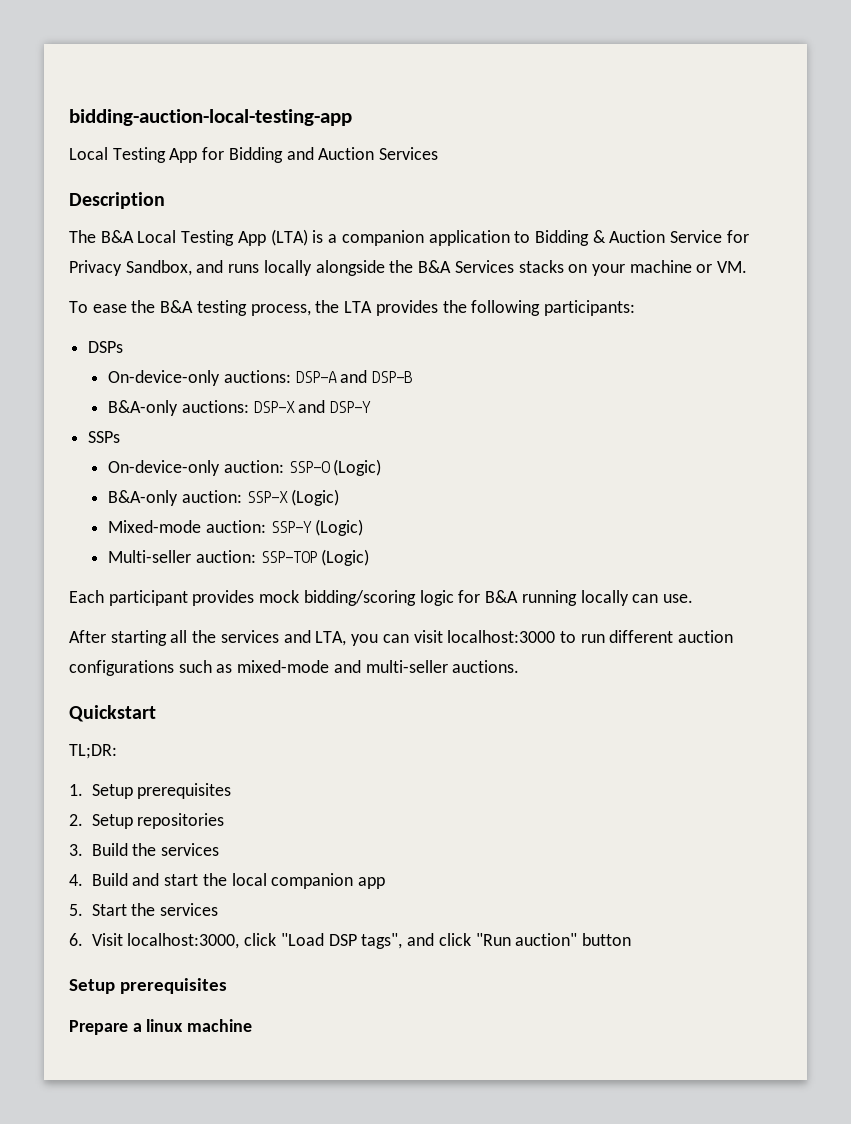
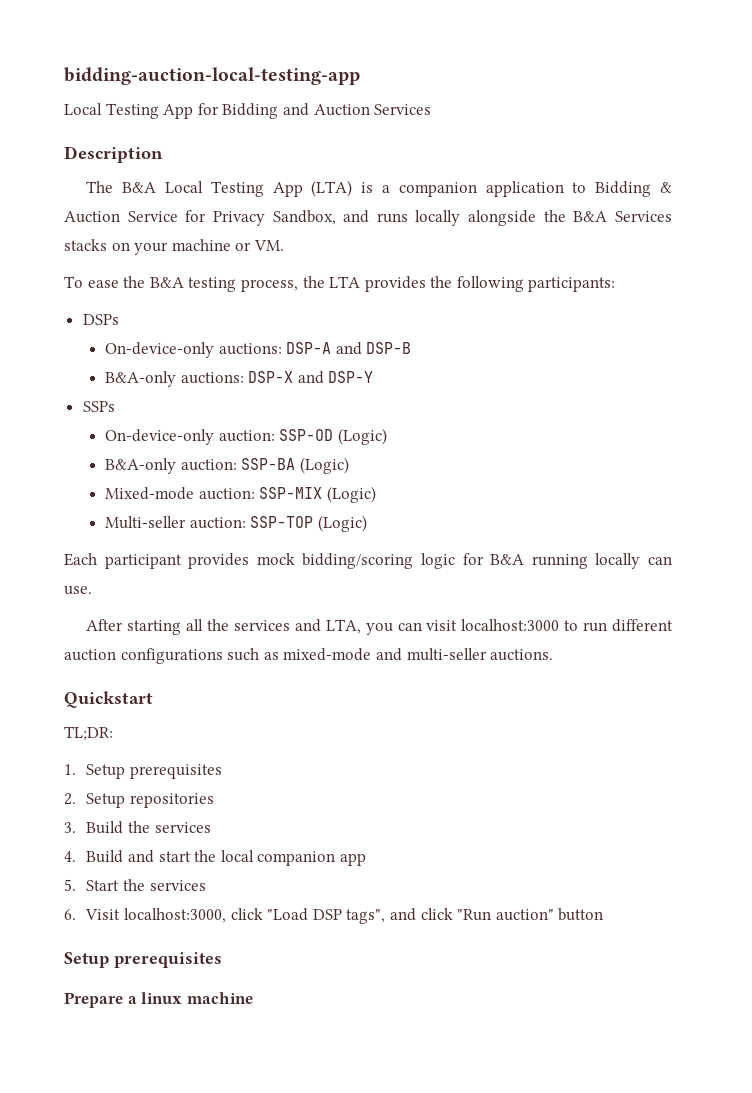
[288,461,330,473] SSP-O -> [279,429,334,441] SSP-OD
[246,491,288,503] SSP-X -> [241,458,296,470] SSP-BA
[270,521,312,533] SSP-Y -> [259,487,323,499] SSP-MIX

